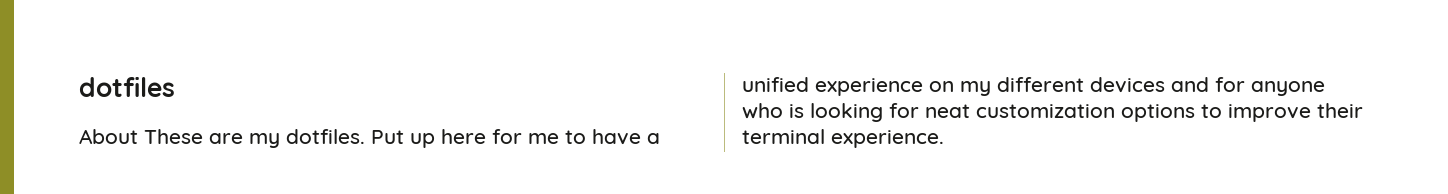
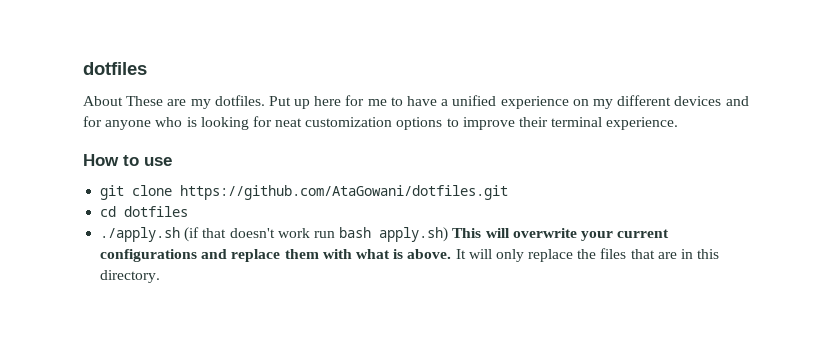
(944, 139) none -> [83,154,172,166] [100,185,509,200] [100,206,189,217] [100,227,670,242] [100,248,720,262] [100,270,161,283] // How to use // git clone https://github.com/AtaGowani/dotfiles.git // cd dotfiles // ./apply.sh (if that doesn't work run bash apply.sh) This will overwrite your current configurations and replace them with what is above. It will only replace the files that are in this directory.

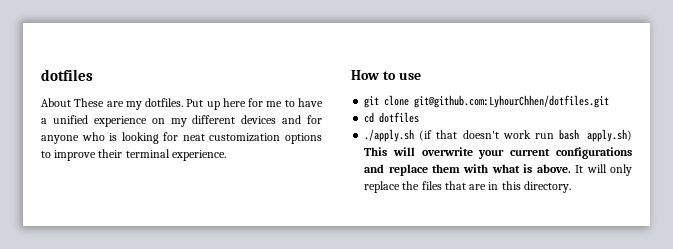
[180,185,509,200] https://github.com/AtaGowani/dotfiles.git -> [414,95,610,108] git@github.com:LyhourChhen/dotfiles.git

